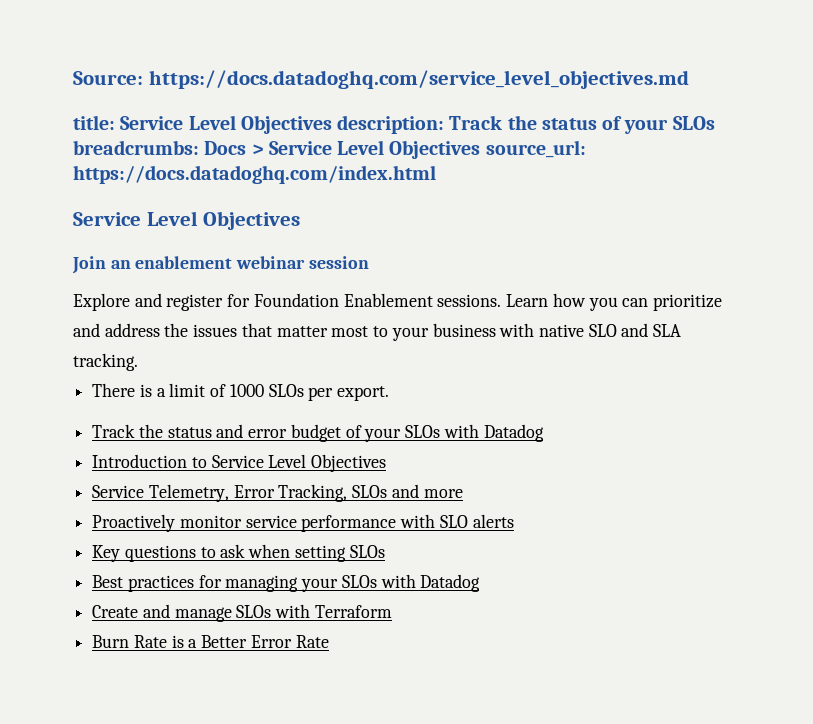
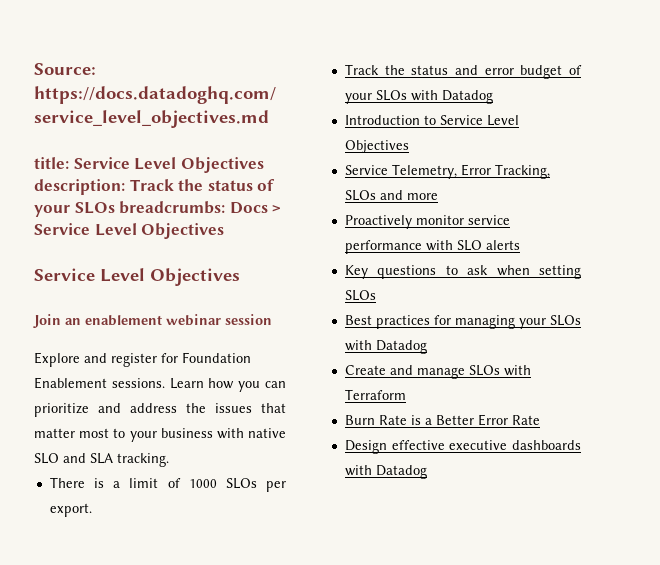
[485,140,586,158] [73,165,436,184] source_url: https://docs.datadoghq.com/index.html -> (225, 231) none
(329, 641) none -> [344,440,581,454] [344,465,427,479] // Design effective executive dashboards with Datadog

